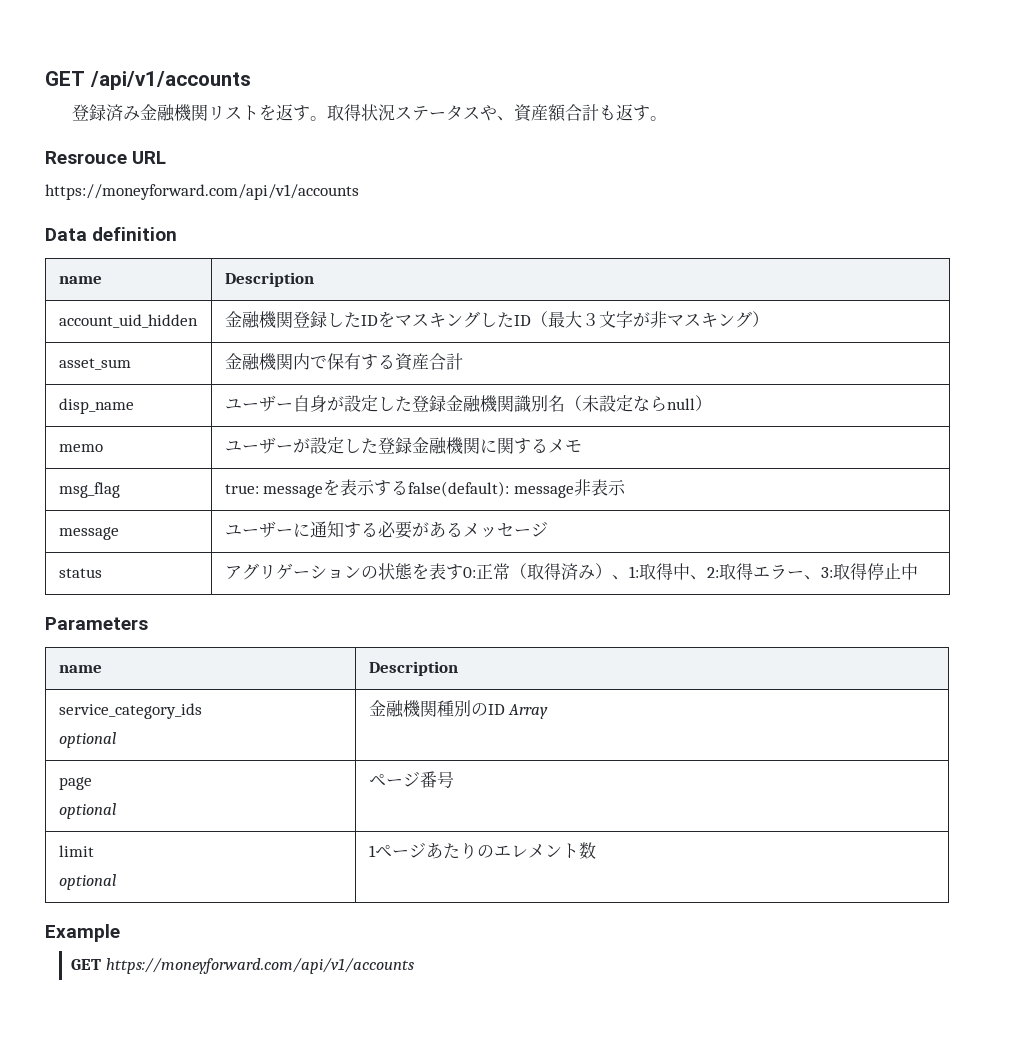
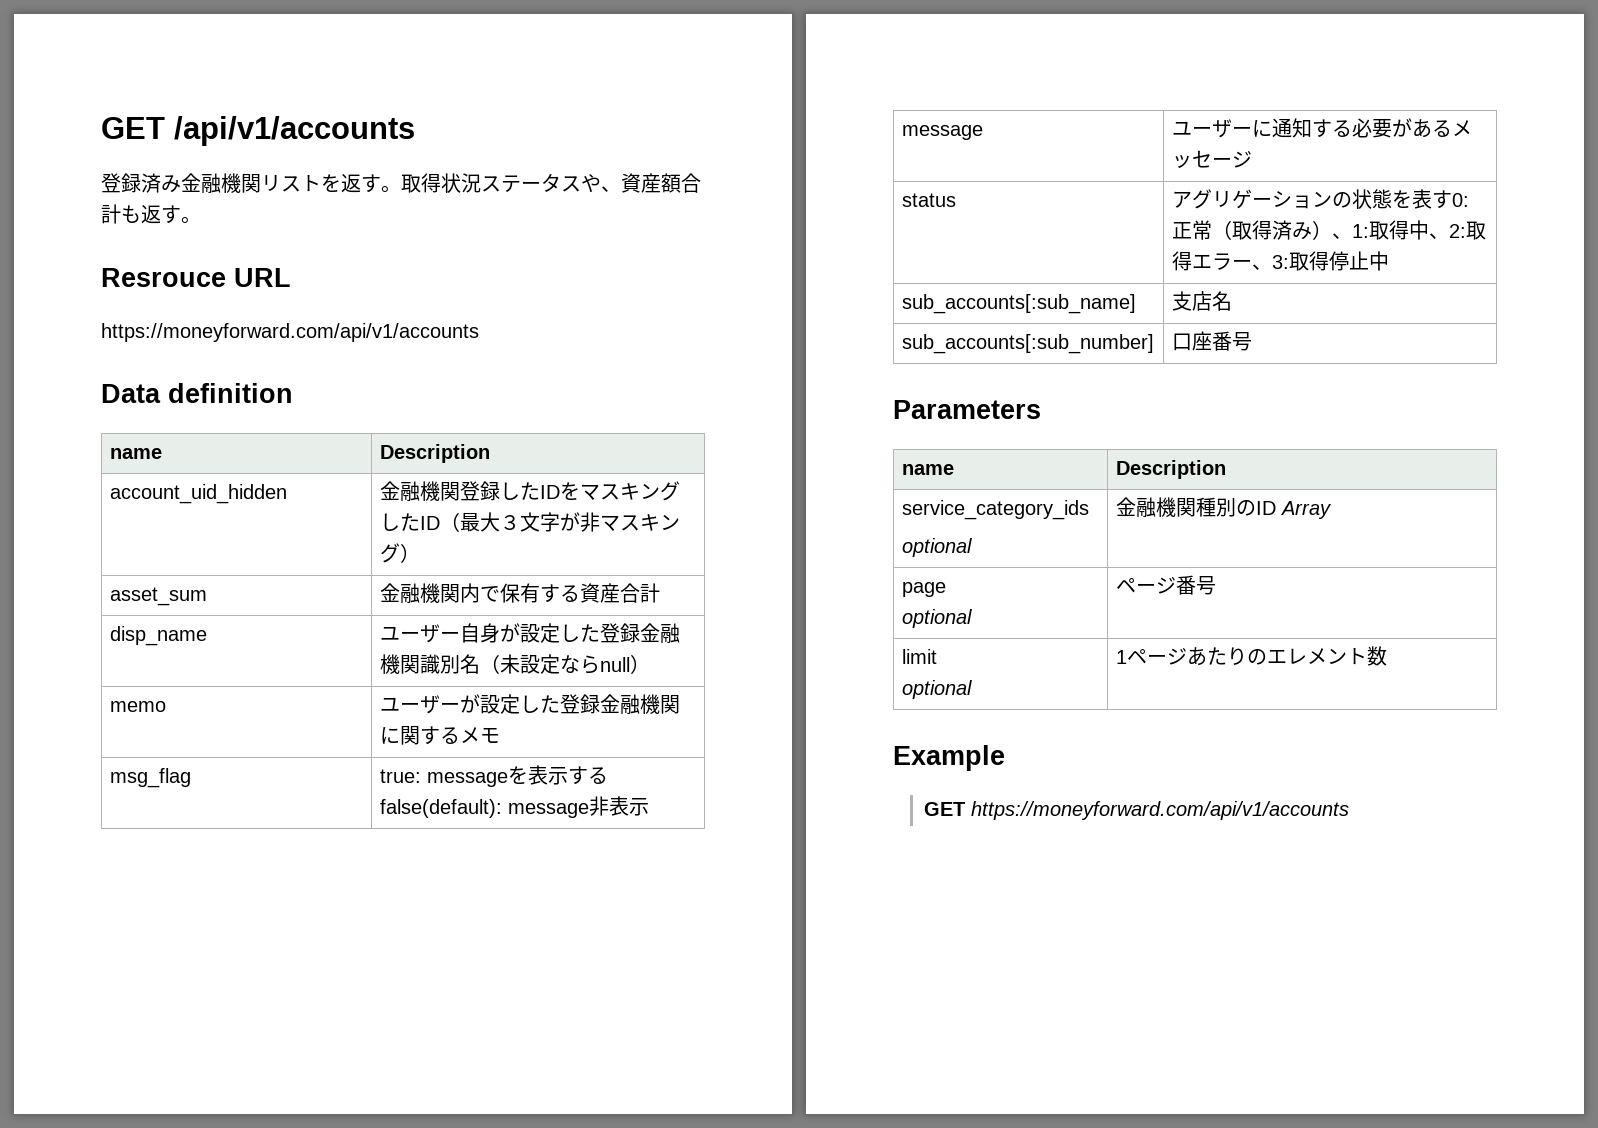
(918, 571) none -> [901,294,1136,314] [1171,291,1232,311] [901,334,1154,354] [1171,331,1252,351] // sub_accounts[:sub_name] | 支店名 // sub_accounts[:sub_number] | 口座番号

